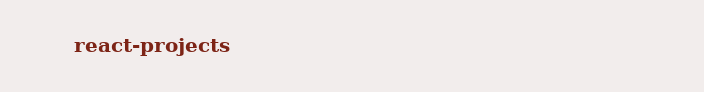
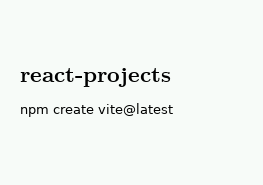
(230, 47) none -> [20,103,173,117] // npm create vite@latest

